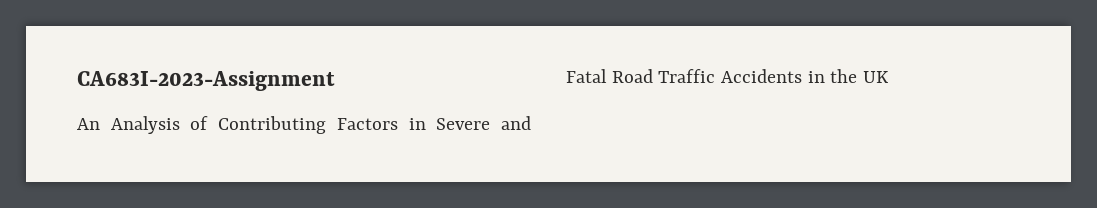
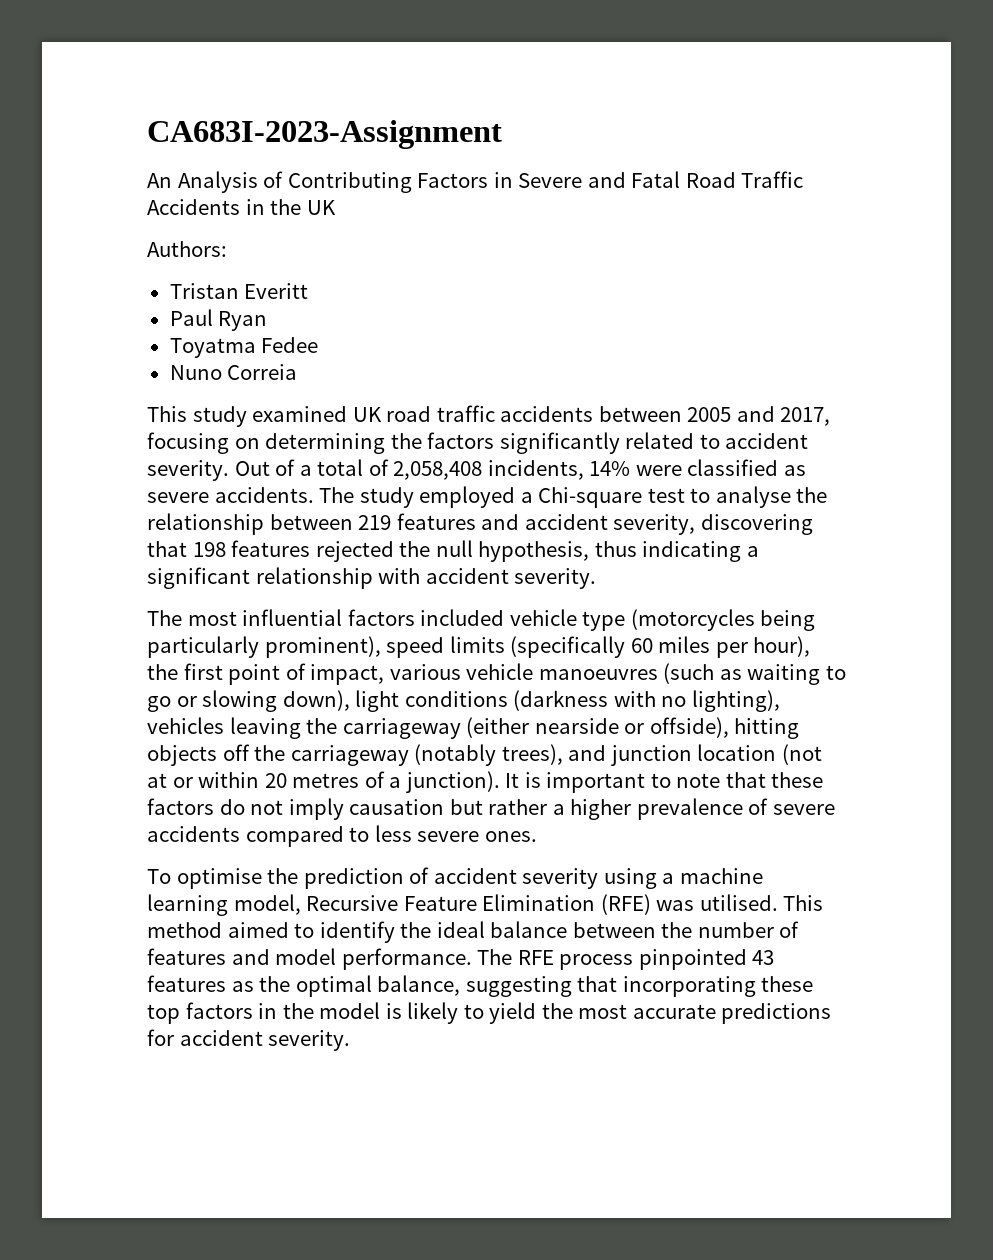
(890, 77) none -> [147,241,227,257] [169,283,309,299] [169,309,268,331] [169,337,319,358] [169,364,298,380] [147,405,831,427] [147,432,809,454] [147,459,806,481] [147,486,828,508] [147,513,813,535] [147,540,759,562] [147,567,597,589] [147,609,816,631] [147,636,811,658] [147,663,846,685] [147,690,780,712] [147,717,800,739] [147,744,822,766] [147,771,824,793] [147,798,835,820] [147,825,537,847] [147,867,763,889] [147,894,824,916] [147,921,800,943] [147,948,775,970] [147,975,814,997] [147,1002,832,1024] [147,1029,351,1051] // Authors: // Tristan Everitt // Paul Ryan // Toyatma Fedee // Nuno Correia // This study examined UK road traffic accidents between 2005 and 2017, focusing on determining the factors significantly related to accident severity. Out of a total of 2,058,408 incidents, 14% were classified as severe accidents. The study employed a Chi-square test to analyse the relationship between 219 features and accident severity, discovering that 198 features rejected the null hypothesis, thus indicating a significant relationship with accident severity. // The most influential factors included vehicle type (motorcycles being particularly prominent), speed limits (specifically 60 miles per hour), the first point of impact, various vehicle manoeuvres (such as waiting to go or slowing down), light conditions (darkness with no lighting), vehicles leaving the carriageway (either nearside or offside), hitting objects off the carriageway (notably trees), and junction location (not at or within 20 metres of a junction). It is important to note that these factors do not imply causation but rather a higher prevalence of severe accidents compared to less severe ones. // To optimise the prediction of accident severity using a machine learning model, Recursive Feature Elimination (RFE) was utilised. This method aimed to identify the ideal balance between the number of features and model performance. The RFE process pinpointed 43 features as the optimal balance, suggesting that incorporating these top factors in the model is likely to yield the most accurate predictions for accident severity.

